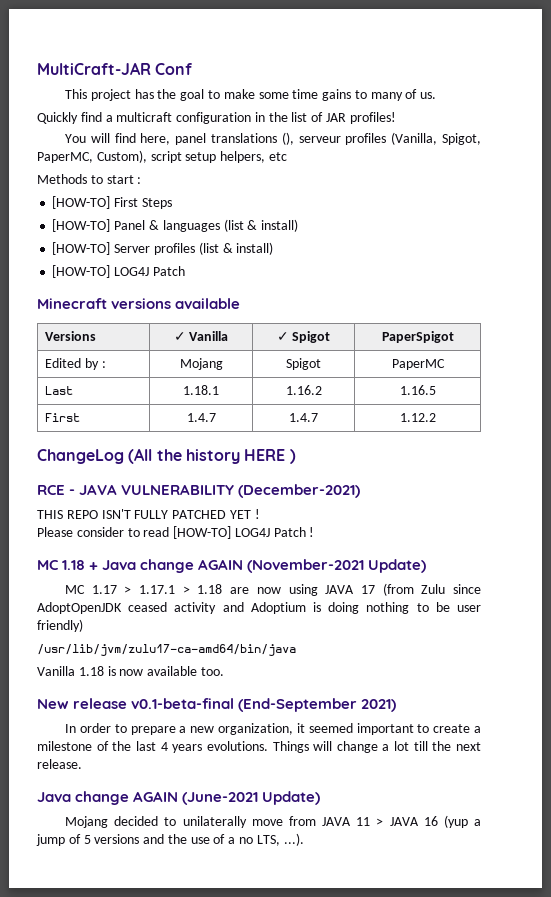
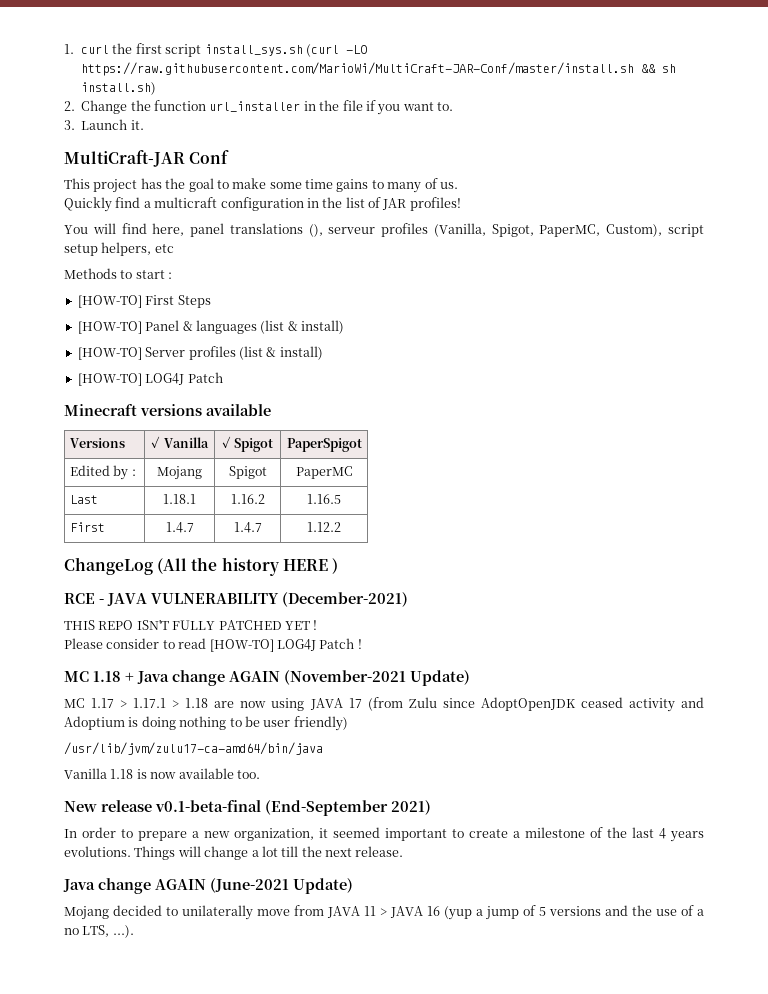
(37, 68) none -> [64,43,367,57] [81,62,677,76] [81,82,157,95] [64,100,453,115] [64,119,144,130] 1. curl the first script install_sys.sh (curl -LO https://raw.githubusercontent.com/MarioWi/MultiCraft-JAR-Conf/master/install.sh && sh install.sh) // 2. Change the function url_installer in the file if you want to. // 3. Launch it. //

